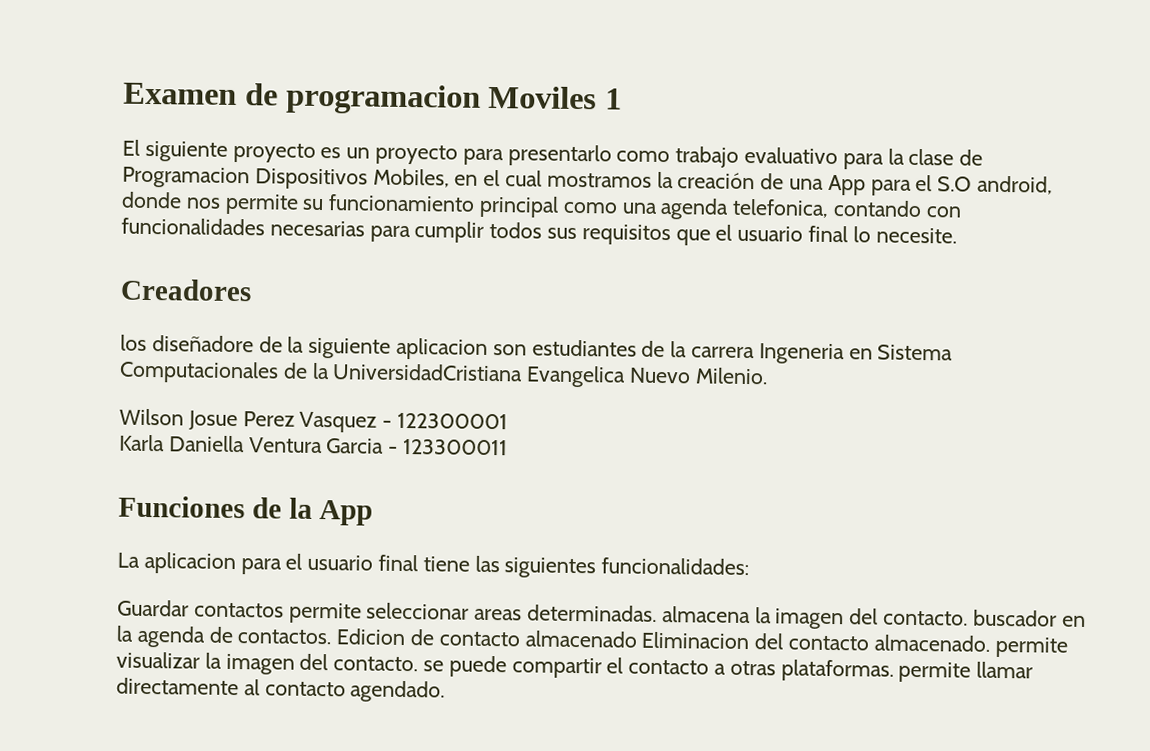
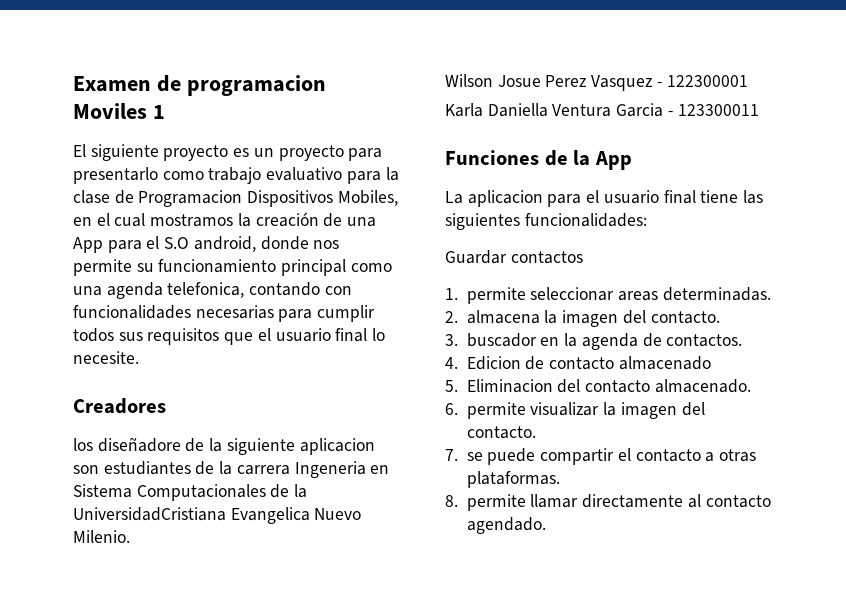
(284, 610) none -> [445,288,458,300] // 1.
(658, 613) none -> [445,311,458,323] // 2.
(969, 618) none -> [445,334,458,346] // 3.
(333, 637) none -> [445,357,458,369] // 4.
(638, 639) none -> [445,380,458,392] // 5.
(990, 643) none -> [445,403,458,415] // 6.
(419, 664) none -> [445,449,458,461] // 7.
(894, 670) none -> [445,495,458,507] // 8.

